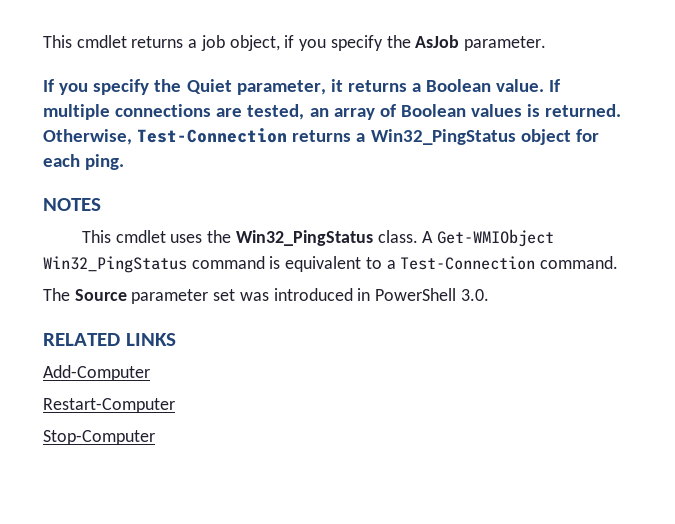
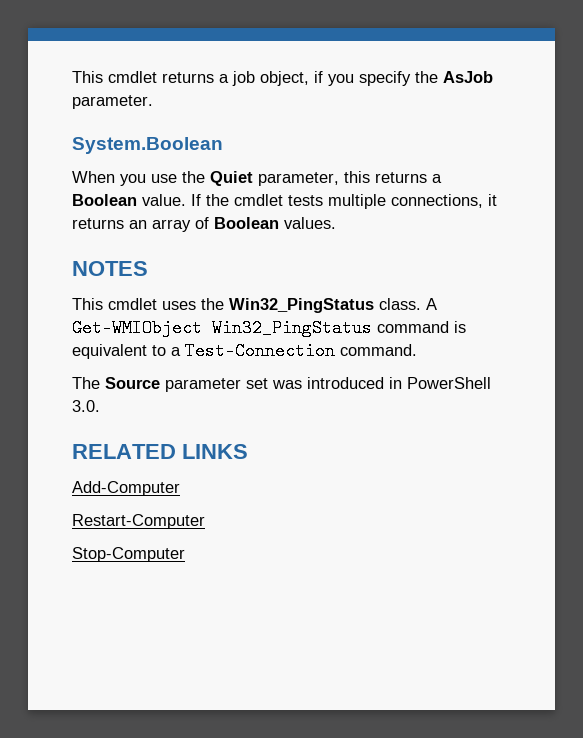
[43,79,150,95] If you specify -> [72,137,223,154] [72,171,177,186] System.Boolean // When you use
[330,79,343,92] it -> [344,171,370,183] this
[43,104,622,120] [43,128,599,145] [43,154,125,170] multiple connections are tested, an array of Boolean values is returned. Otherwise, Test-Connection returns a Win32_PingStatus object for each ping. -> [206,194,497,209] [72,217,336,232] the cmdlet tests multiple connections, it returns an array of Boolean values.

